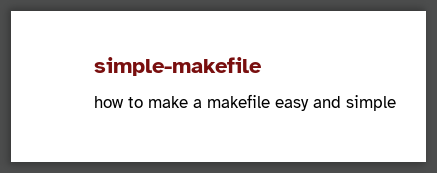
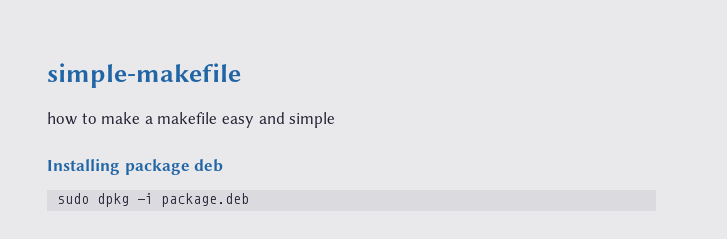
(396, 103) none -> [47,159,224,175] [57,193,250,207] // Installing package deb // sudo dpkg -i package.deb

